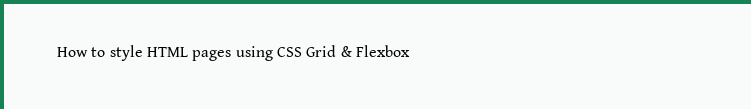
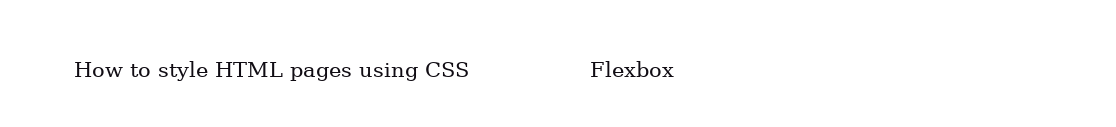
[306,45,352,57] Grid & -> (469, 69) none

